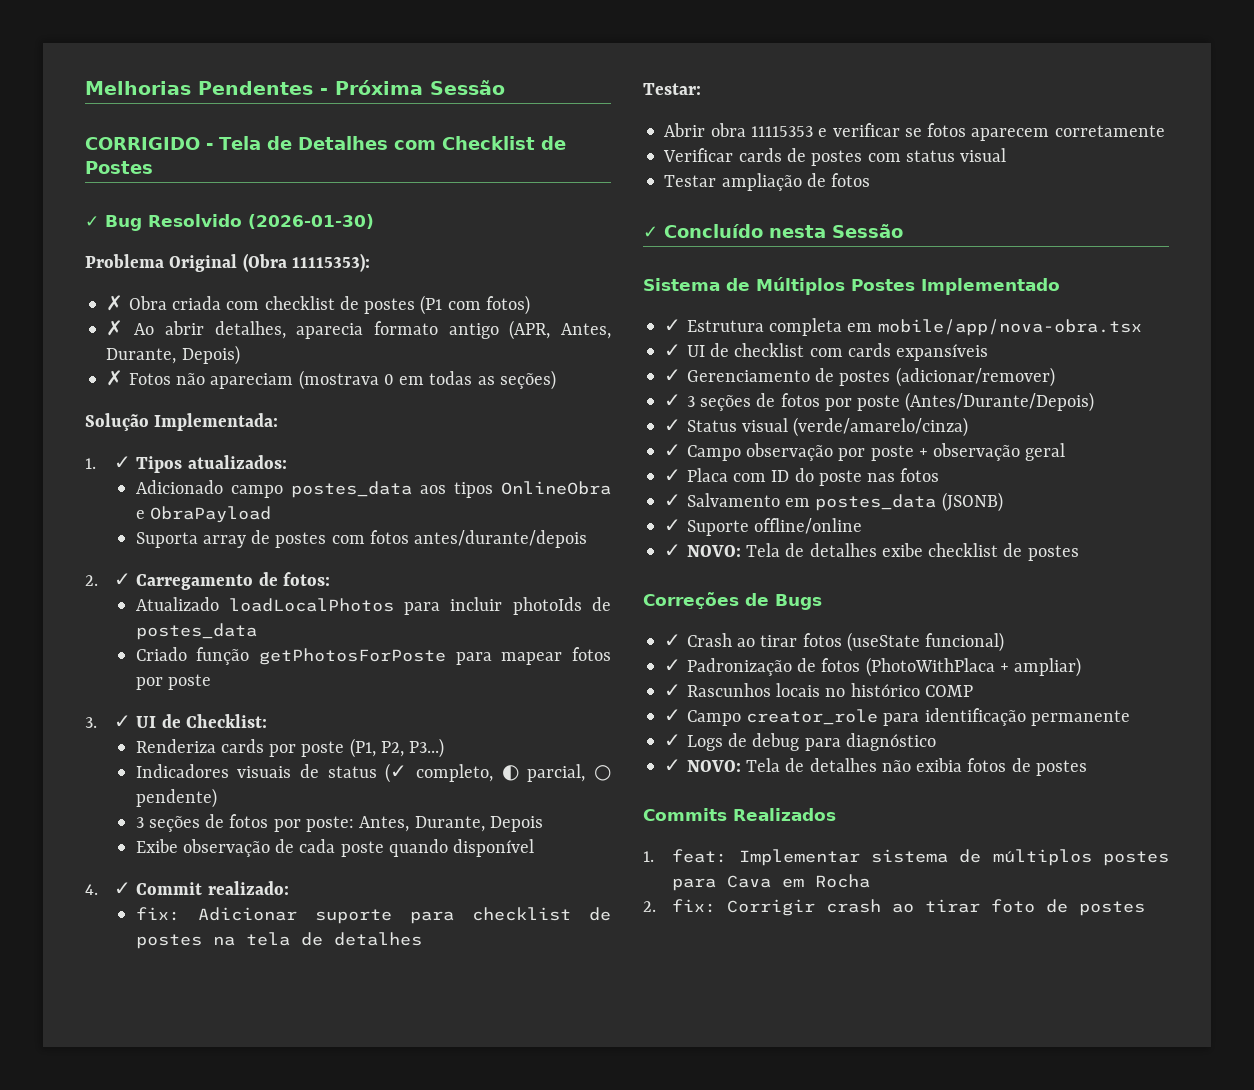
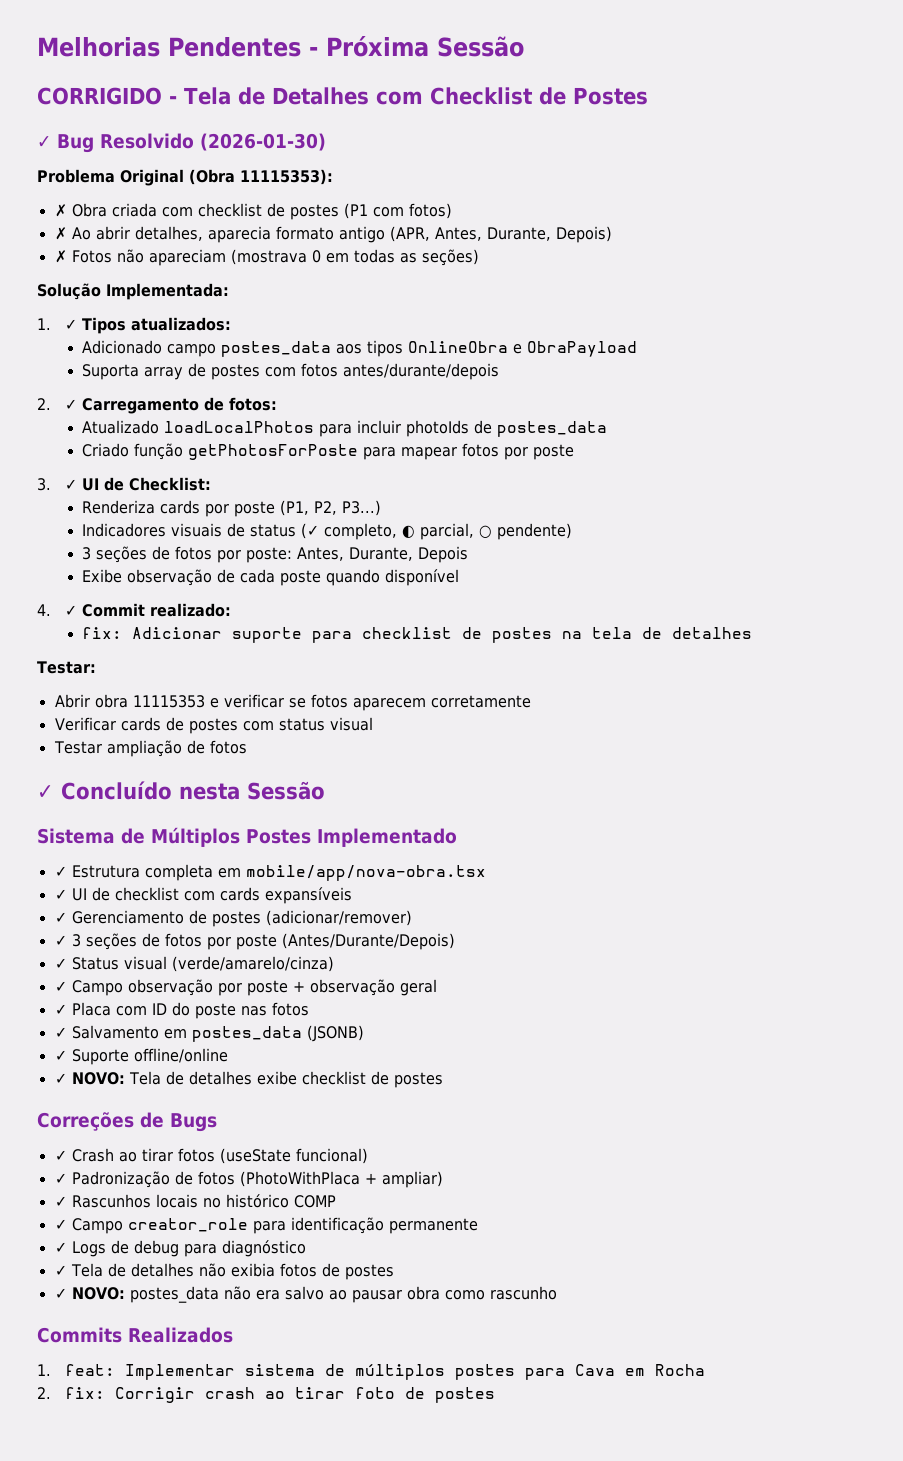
[686,760,741,772] NOVO: -> (67, 1270) none
(1087, 768) none -> [54,1286,557,1303] // ✓ NOVO: postes_data não era salvo ao pausar obra como rascunho

